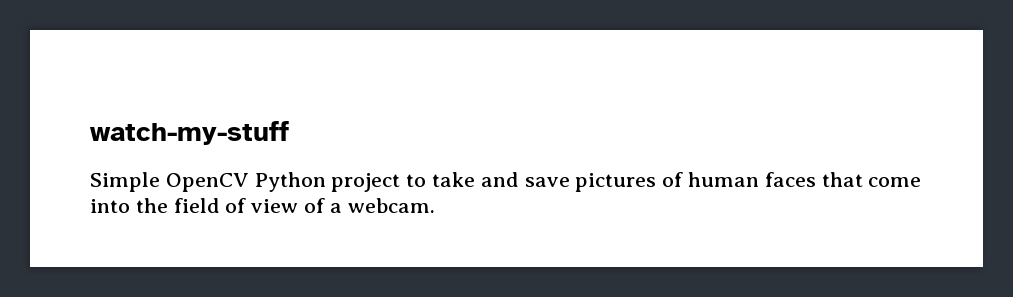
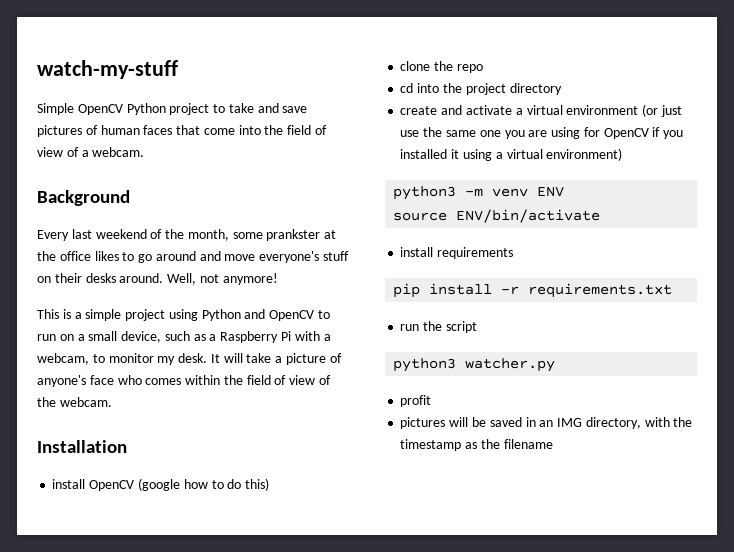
(435, 205) none -> [37,190,130,206] [37,229,337,241] [37,251,350,263] [37,273,278,285] [37,309,331,321] [37,331,331,343] [37,353,342,365] [37,375,332,387] [37,397,112,407] [37,440,127,453] [52,478,270,491] [400,61,483,73] [400,83,562,95] [400,104,682,117] [400,127,684,139] [400,148,623,161] [393,186,565,200] [393,209,601,223] [400,247,514,259] [393,283,673,298] [400,321,477,333] [393,358,556,372] [400,395,432,407] [400,417,693,429] [400,439,553,451] // Background // Every last weekend of the month, some prankster at the office likes to go around and move everyone's stuff on their desks around. Well, not anymore! // This is a simple project using Python and OpenCV to run on a small device, such as a Raspberry Pi with a webcam, to monitor my desk. It will take a picture of anyone's face who comes within the field of view of the webcam. // Installation // install OpenCV (google how to do this) // clone the repo // cd into the project directory // create and activate a virtual environment (or just use the same one you are using for OpenCV if you installed it using a virtual environment) // python3 -m venv ENV // source ENV/bin/activate // install requirements // pip install -r requirements.txt // run the script // python3 watcher.py // profit // pictures will be saved in an IMG directory, with the timestamp as the filename

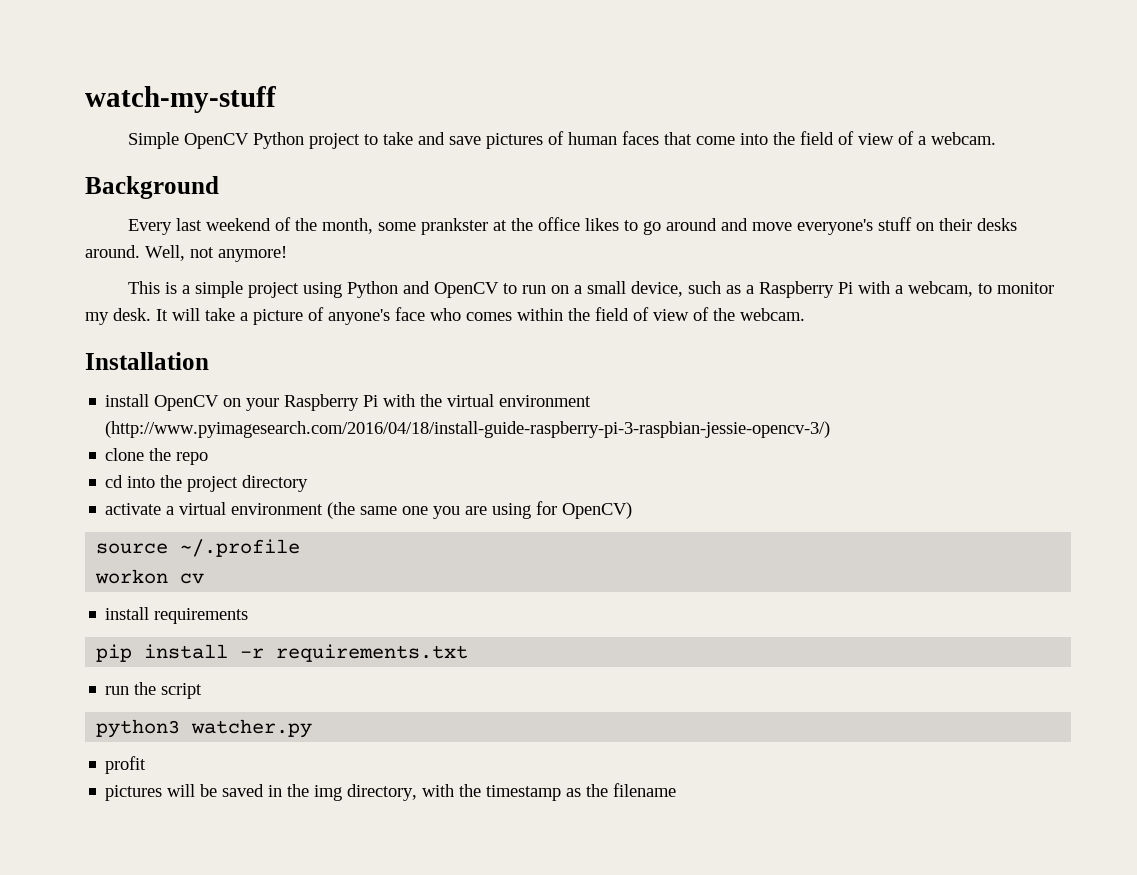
[137,478,270,491] (google how to do this) -> [223,394,592,411] [105,421,831,438] on your Raspberry Pi with the virtual environment (http://www.pyimagesearch.com/2016/04/18/install-guide-raspberry-pi-3-raspbian-jessie-opencv-3/)
[400,105,463,115] create and -> (309, 483) none
[642,104,682,117] [400,127,443,137] (or just use the -> [327,502,356,519] (the
[603,127,684,139] [400,148,623,161] [393,186,565,200] [393,209,601,223] OpenCV if you installed it using a virtual environment) // python3 -m venv ENV // source ENV/bin/activate -> [562,502,633,519] [96,539,301,557] [95,569,205,584] OpenCV) // source ~/.profile // workon cv
[539,418,583,427] an IMG -> [287,784,343,801] the img

